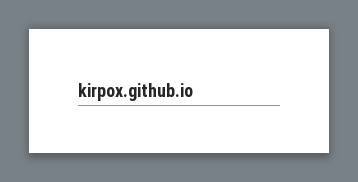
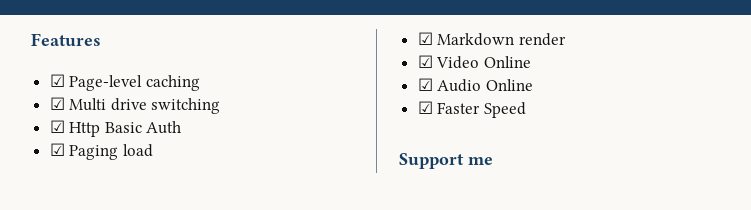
[78,83,193,101] kirpox.github.io -> [31,33,101,46] [49,74,200,91] [49,97,221,114] [49,120,182,137] [49,143,153,160] [417,32,566,46] [417,55,531,69] [417,78,533,92] [417,101,526,118] [399,153,493,169] Features // ☑ Page-level caching // ☑ Multi drive switching // ☑ Http Basic Auth // ☑ Paging load // ☑ Markdown render // ☑ Video Online // ☑ Audio Online // ☑ Faster Speed // Support me

